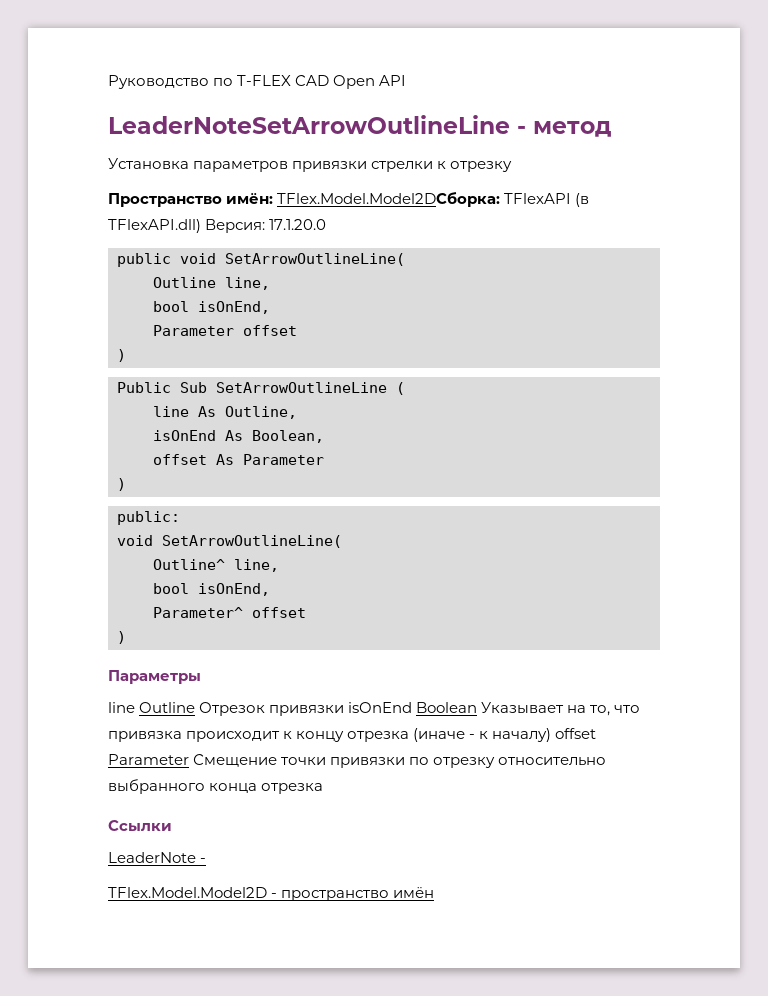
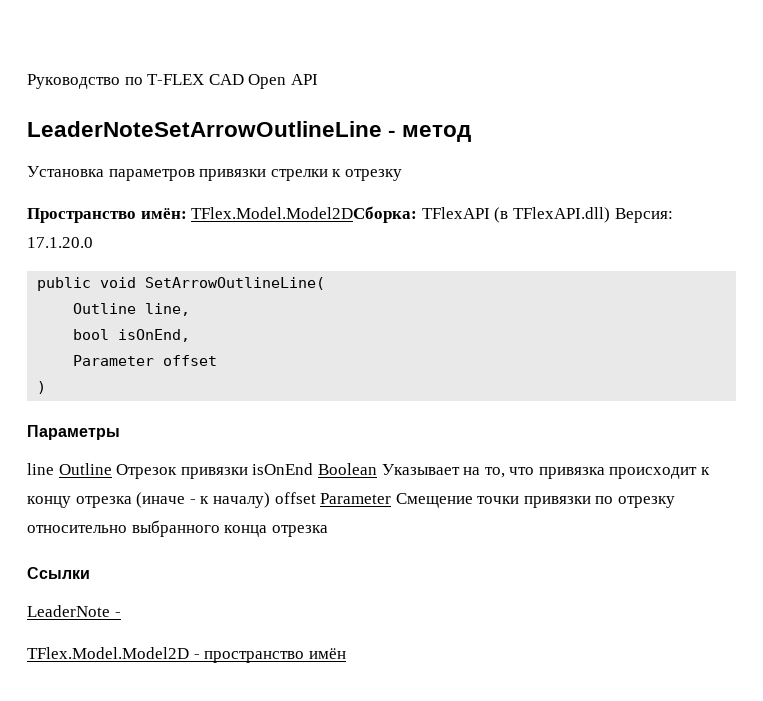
[117,382,405,395] [153,406,297,419] [153,430,324,443] [153,454,324,465] [117,478,126,491] [117,511,180,525] [117,535,342,548] [153,559,279,572] [153,583,270,596] [153,607,306,618] [117,631,126,644] // Public Sub SetArrowOutlineLine ( // line As Outline, // isOnEnd As Boolean, // offset As Parameter // ) // public: // void SetArrowOutlineLine( // Outline^ line, // bool isOnEnd, // Parameter^ offset // ) -> (47, 387) none

